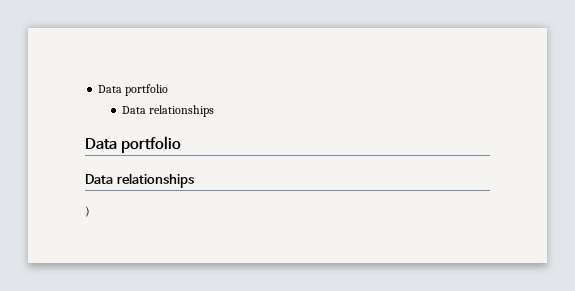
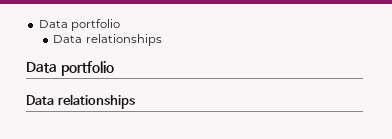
[85,206,90,217] // ) -> (135, 101) none

